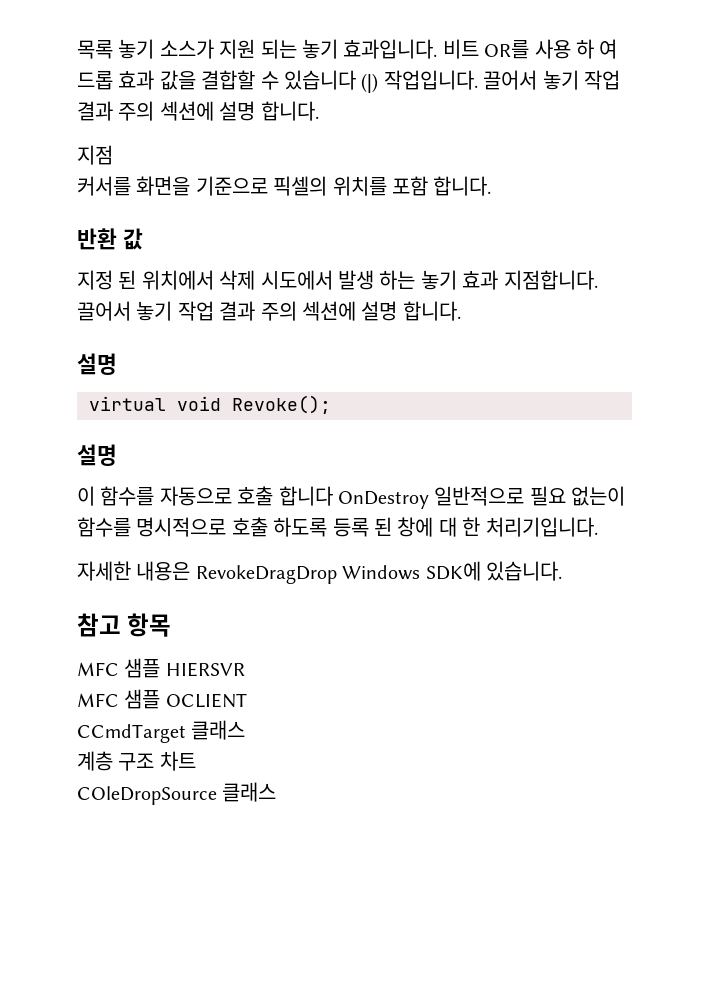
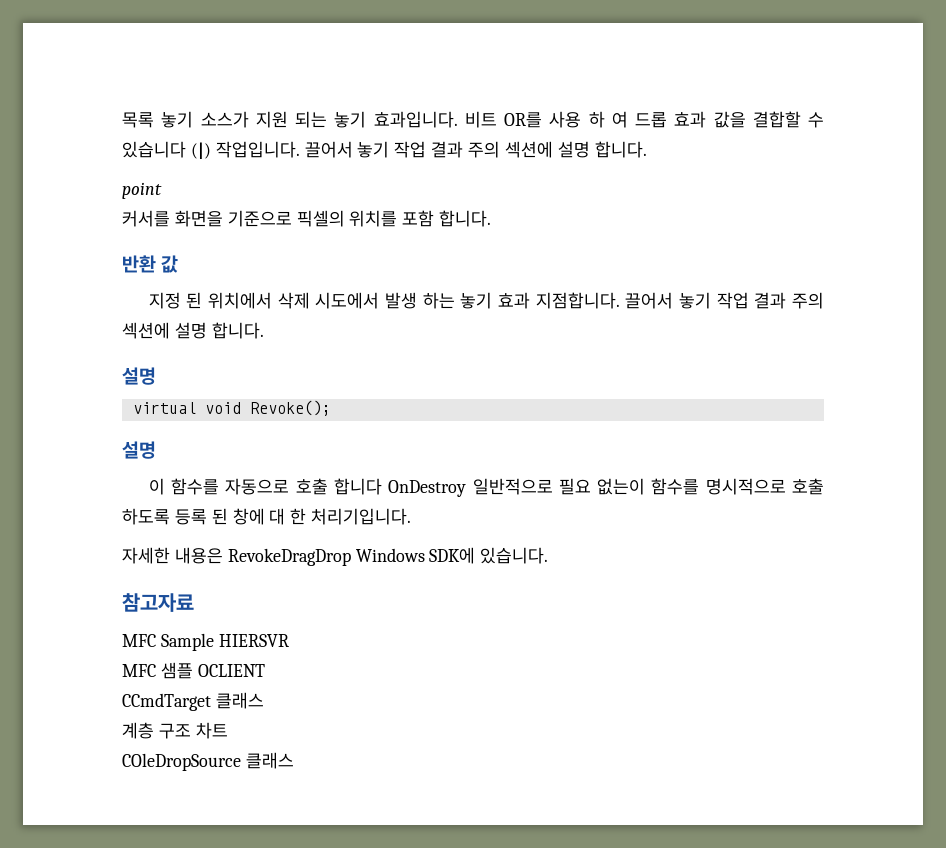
[77,145,113,165] 지점 -> [122,182,162,199] point
[77,613,172,637] [77,658,161,678] 참고 항목 // MFC 샘플 -> [122,593,194,612] [122,633,214,651] 참고자료 // MFC Sample

